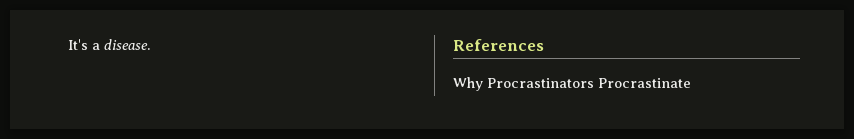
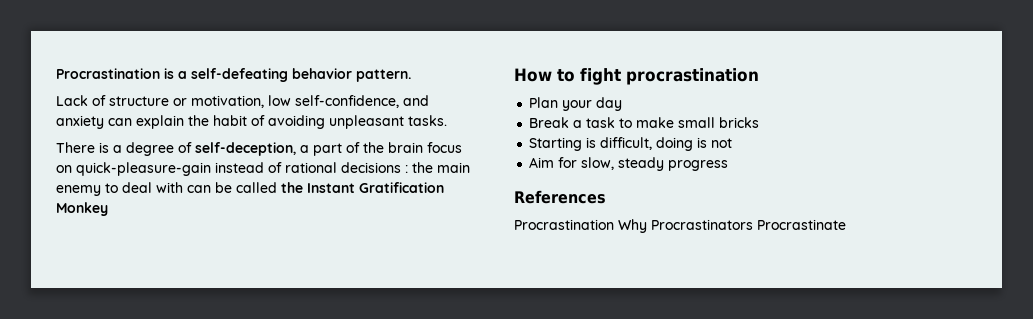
[68,39,150,50] It's a disease. -> [56,68,411,82] [56,95,429,108] [56,115,447,129] [56,142,462,156] [56,162,470,176] [56,182,444,196] [56,202,108,216] [514,68,759,85] [529,97,623,111] [529,117,760,128] [529,137,733,151] [529,157,729,171] Procrastination is a self-defeating behavior pattern. // Lack of structure or motivation, low self-confidence, and anxiety can explain the habit of avoiding unpleasant tasks. // There is a degree of self-deception, a part of the brain focus on quick-pleasure-gain instead of rational decisions : the main enemy to deal with can be called the Instant Gratification Monkey // How to fight procrastination // Plan your day // Break a task to make small bricks // Starting is difficult, doing is not // Aim for slow, steady progress
(544, 45) none -> [514,219,614,230] Procrastination

